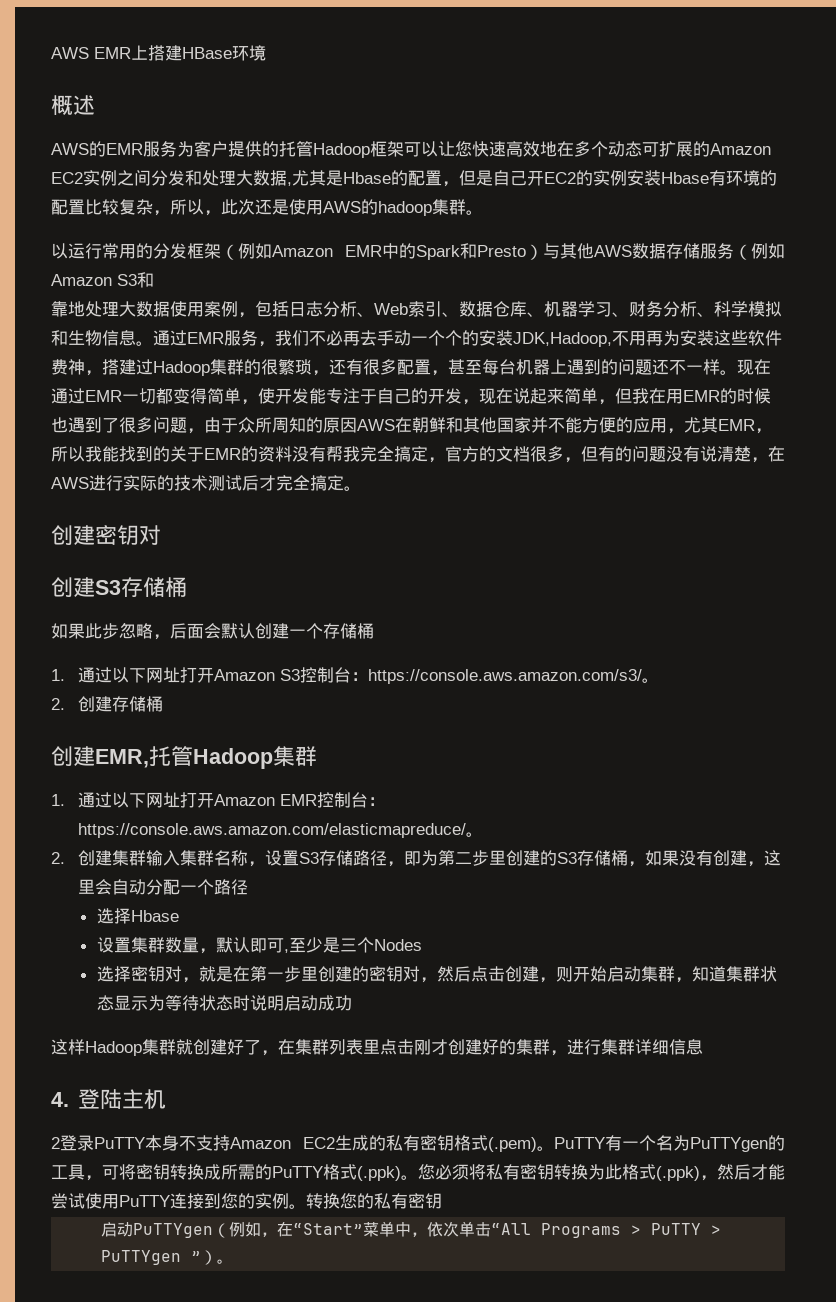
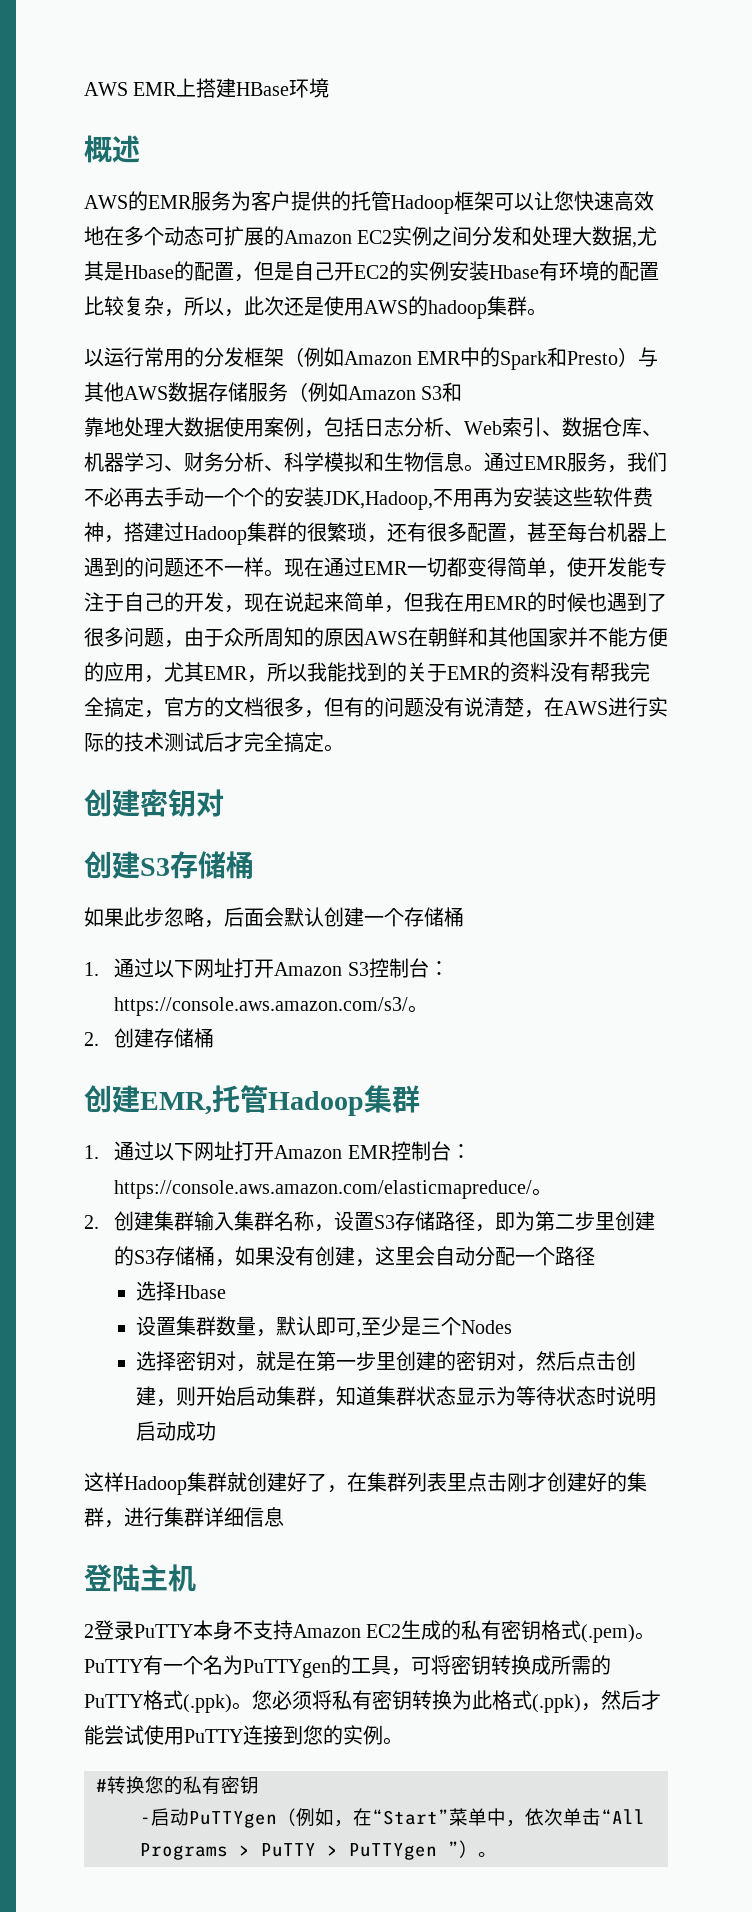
[51,1092,69,1107] 4. -> (284, 1517) none
(306, 1206) none -> [96,1779,107,1792] // #
(442, 1201) none -> [140,1817,151,1824] -

